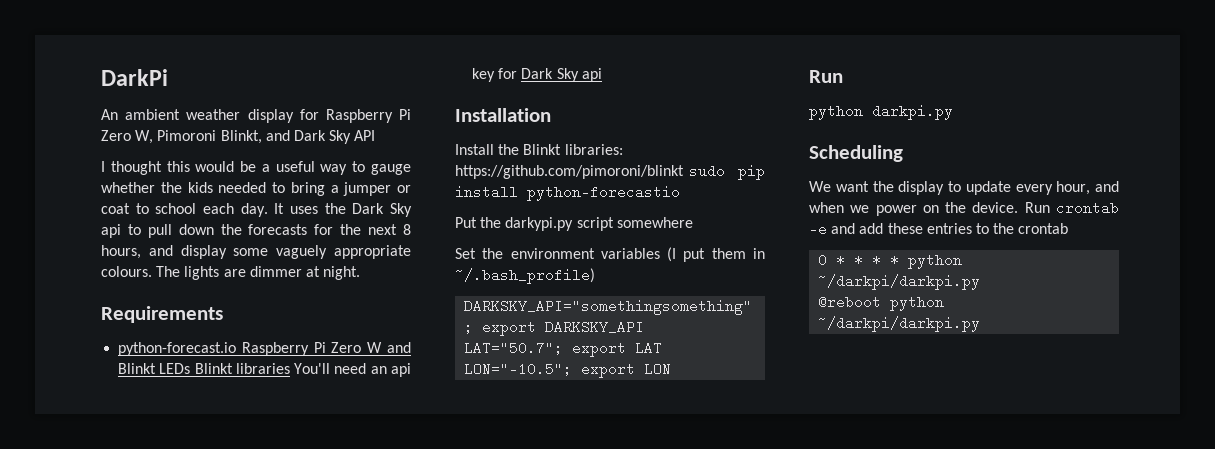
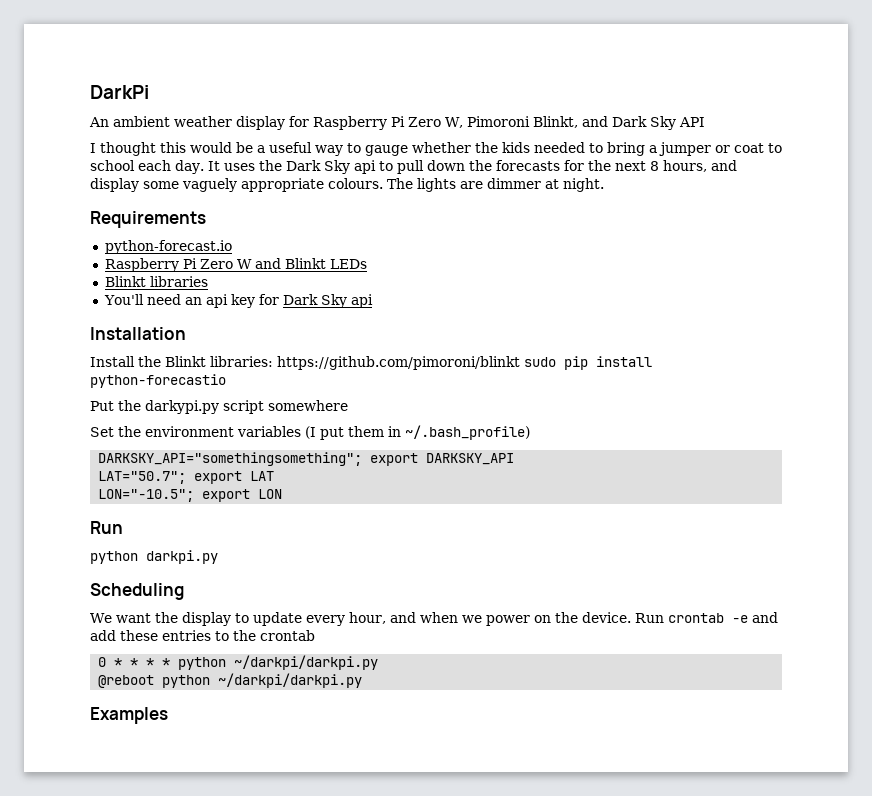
(237, 349) none -> (232, 247) //
(191, 368) none -> (367, 264) //
(290, 368) none -> (208, 281) //
(981, 324) none -> [90,707,168,724] // Examples

